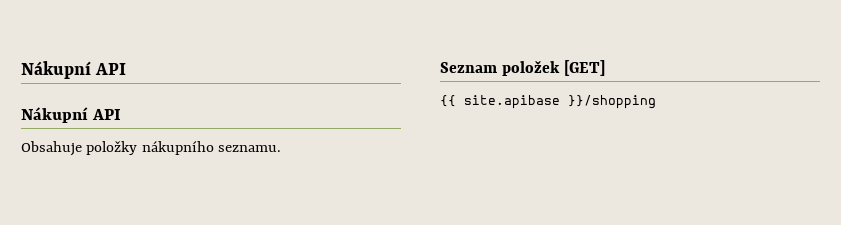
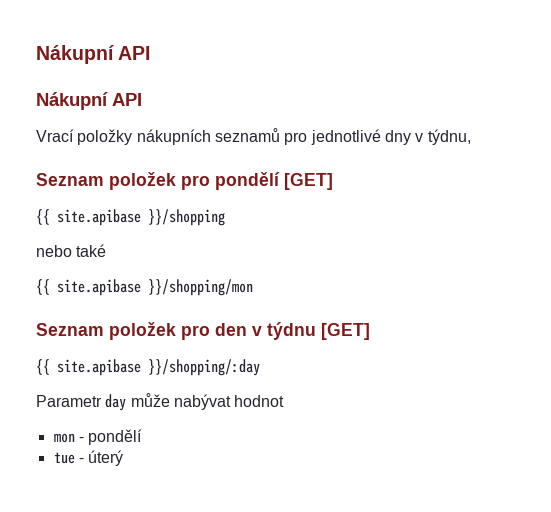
[21,141,282,156] [440,60,560,76] Obsahuje položky nákupního seznamu. // Seznam položek -> [36,128,471,145] [36,172,280,190] Vrací položky nákupních seznamů pro jednotlivé dny v týdnu, // Seznam položek pro pondělí
(656, 102) none -> [36,244,107,257] [36,279,253,296] [36,322,370,340] [36,359,260,376] [36,393,285,411] [53,429,143,445] [53,450,124,466] // nebo také // {{ site.apibase }}/shopping/mon // Seznam položek pro den v týdnu [GET] // {{ site.apibase }}/shopping/:day // Parametr day může nabývat hodnot // mon - pondělí // tue - úterý

